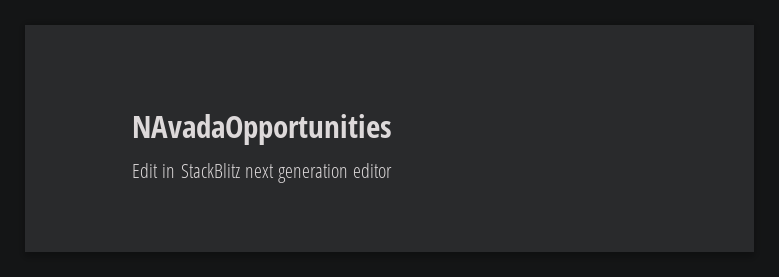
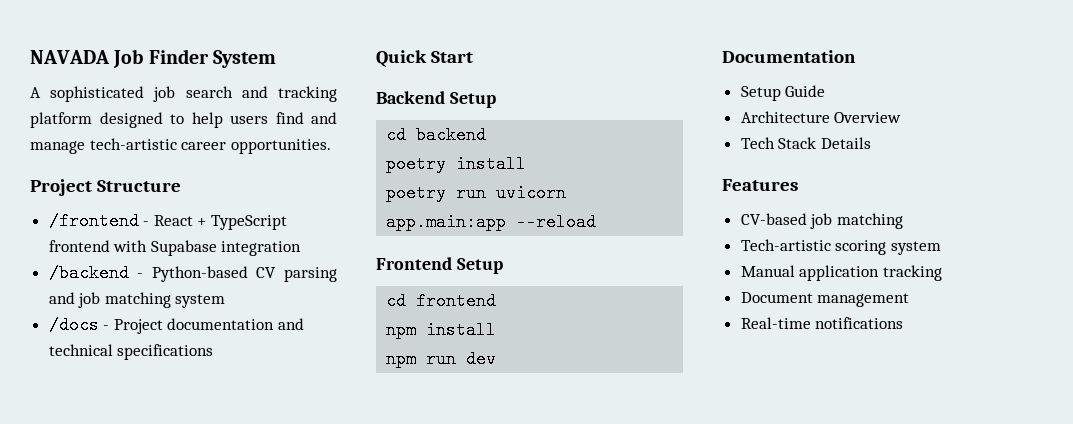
[132,114,392,145] [132,163,393,183] NAvadaOpportunities // Edit in StackBlitz next generation editor -> [30,49,276,68] [30,86,337,102] [30,112,337,128] [30,138,331,154] [30,179,181,196] [48,212,288,230] [48,240,302,256] [48,264,337,282] [48,292,226,308] [48,316,305,334] [48,344,214,360] [376,50,473,67] [376,91,496,108] [386,126,487,144] [386,155,527,173] [386,184,567,202] [386,213,597,231] [376,257,503,274] [386,292,497,310] [386,321,497,339] [386,350,497,368] [722,50,856,63] [740,85,826,101] [740,111,902,123] [740,137,871,149] [722,179,798,191] [740,213,903,229] [740,239,941,255] [740,265,942,281] [740,292,910,307] [740,317,904,329] NAVADA Job Finder System // A sophisticated job search and tracking platform designed to help users find and manage tech-artistic career opportunities. // Project Structure // /frontend - React + TypeScript frontend with Supabase integration // /backend - Python-based CV parsing and job matching system // /docs - Project documentation and technical specifications // Quick Start // Backend Setup // cd backend // poetry install // poetry run uvicorn app.main:app --reload // Frontend Setup // cd frontend // npm install // npm run dev // Documentation // Setup Guide // Architecture Overview // Tech Stack Details // Features // CV-based job matching // Tech-artistic scoring system // Manual application tracking // Document management // Real-time notifications

